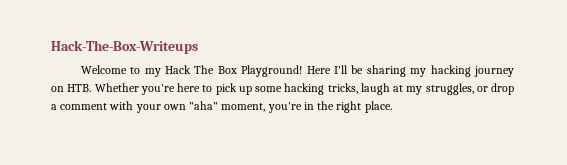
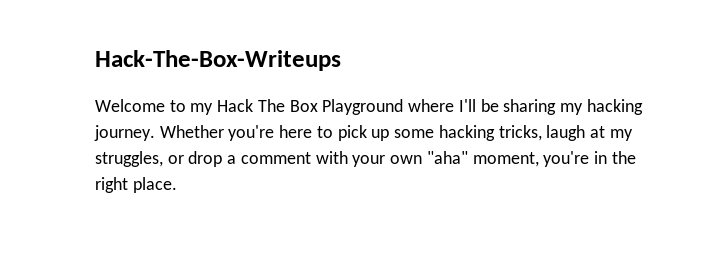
[241,65,331,77] Playground! Here -> [322,99,455,115] Playground where
[474,66,514,77] [51,84,92,92] journey on HTB. -> [94,125,155,141] journey.

